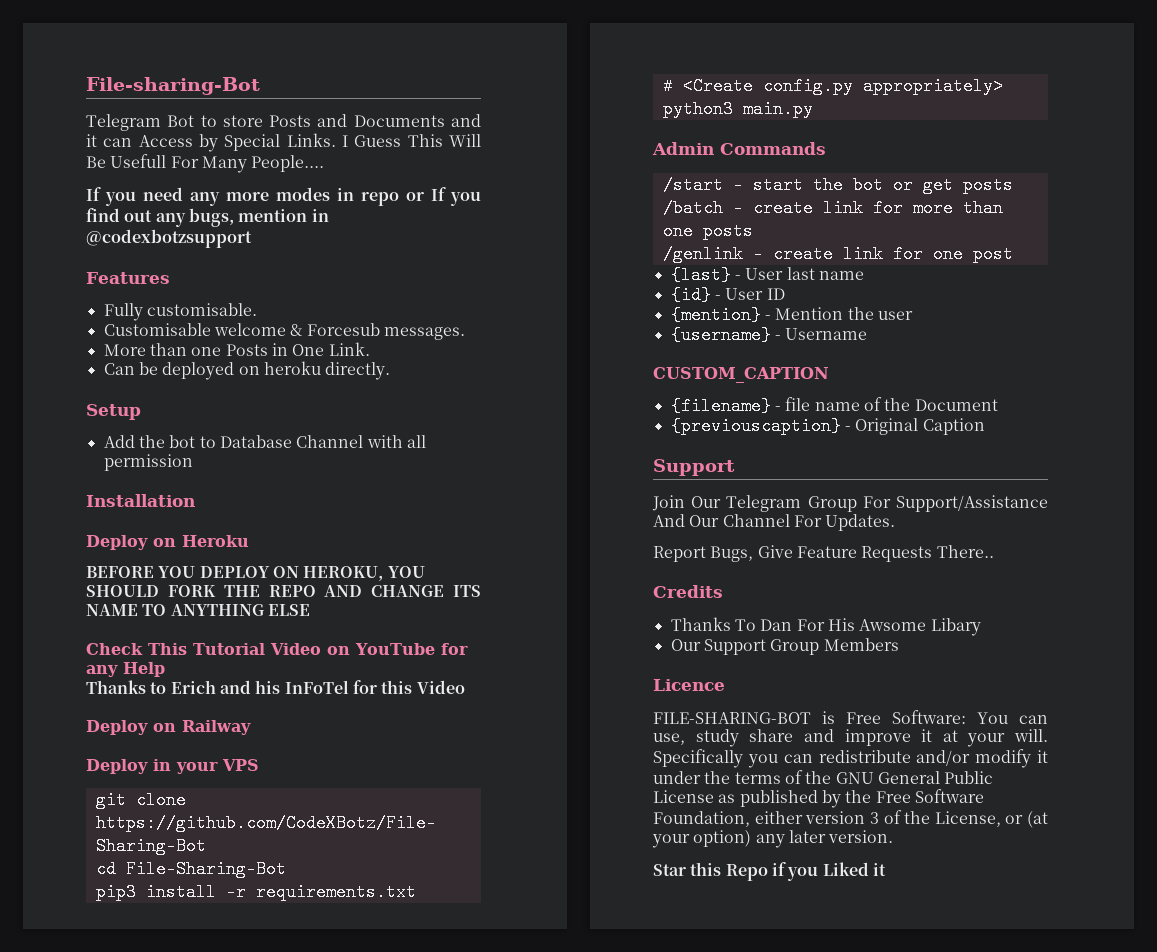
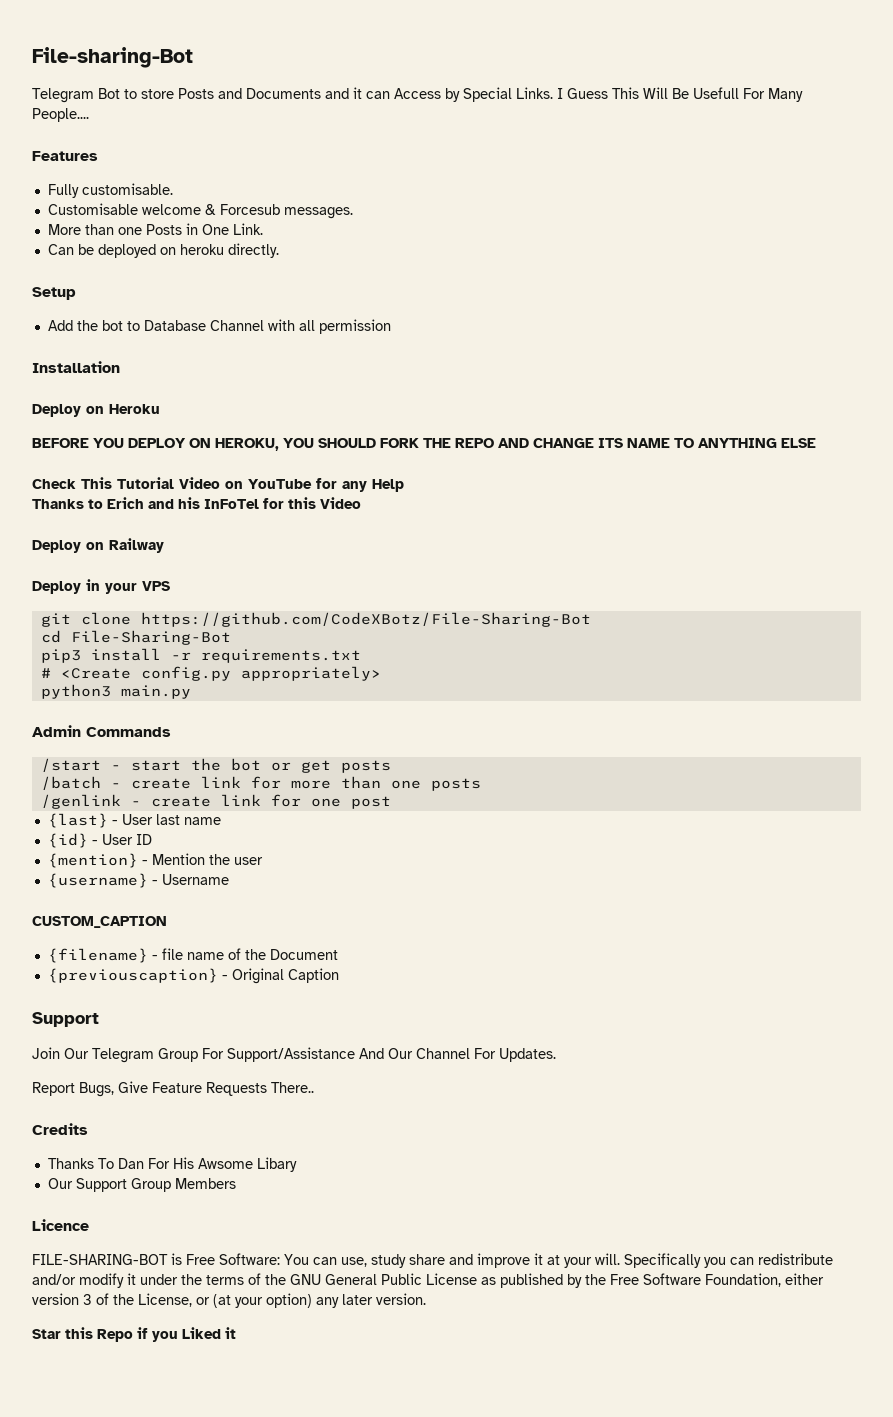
[86,187,481,206] [86,208,329,227] [86,229,252,248] // If you need any more modes in repo or If you find out any bugs, mention in @codexbotzsupport -> (89, 115) none

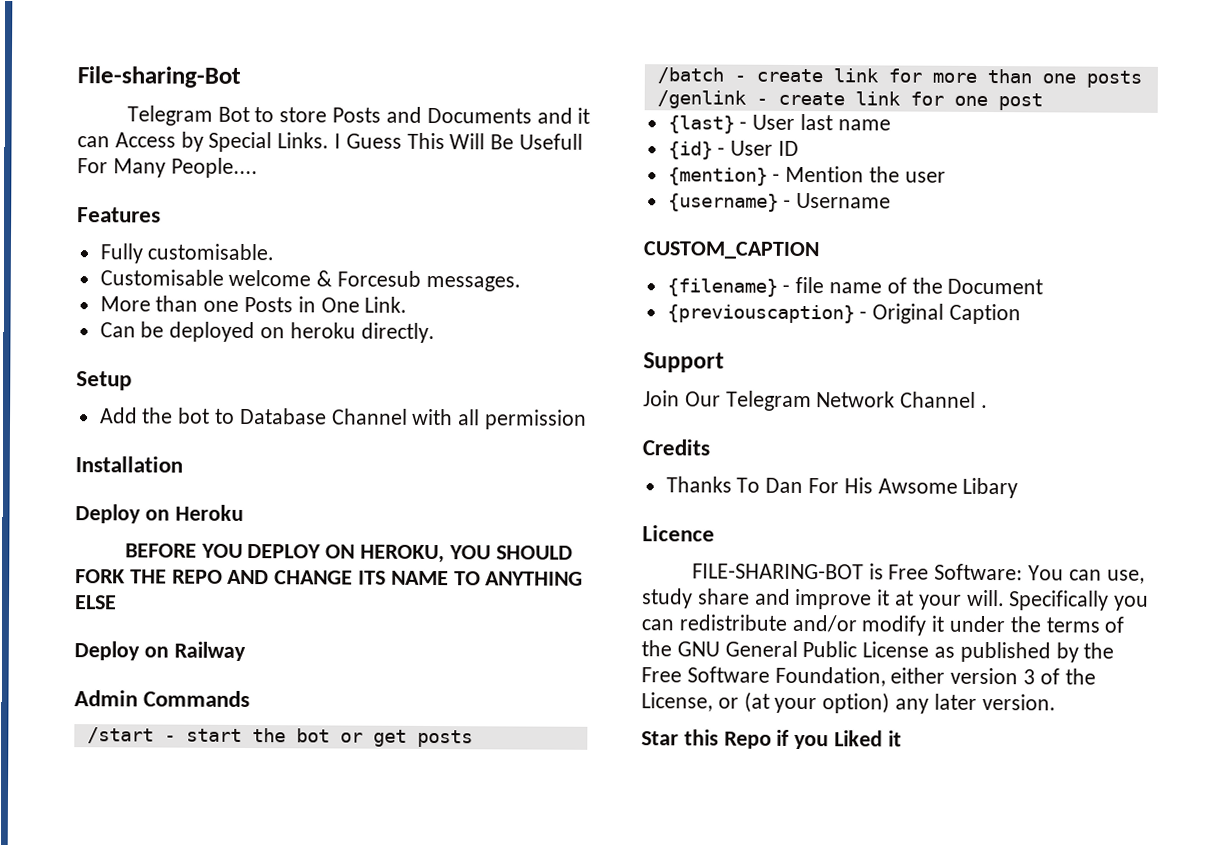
[32,477,404,492] [32,497,361,509] [32,538,164,553] [32,579,170,594] [40,612,591,627] [40,630,231,645] [40,648,361,663] [40,666,381,681] [40,684,191,699] Check This Tutorial Video on YouTube for any Help // Thanks to Erich and his InFoTel for this Video // Deploy on Railway // Deploy in your VPS // git clone https://github.com/CodeXBotz/File-Sharing-Bot // cd File-Sharing-Bot // pip3 install -r requirements.txt // # <Create config.py appropriately> // python3 main.py -> [74,641,246,662] Deploy on Railway
[158,1047,556,1062] [32,1081,314,1097] Group For Support/Assistance And Our Channel For Updates. // Report Bugs, Give Feature Requests There.. -> [816,391,989,409] Network Channel .
[47,1178,236,1192] // Our Support Group Members -> (1019, 488) none

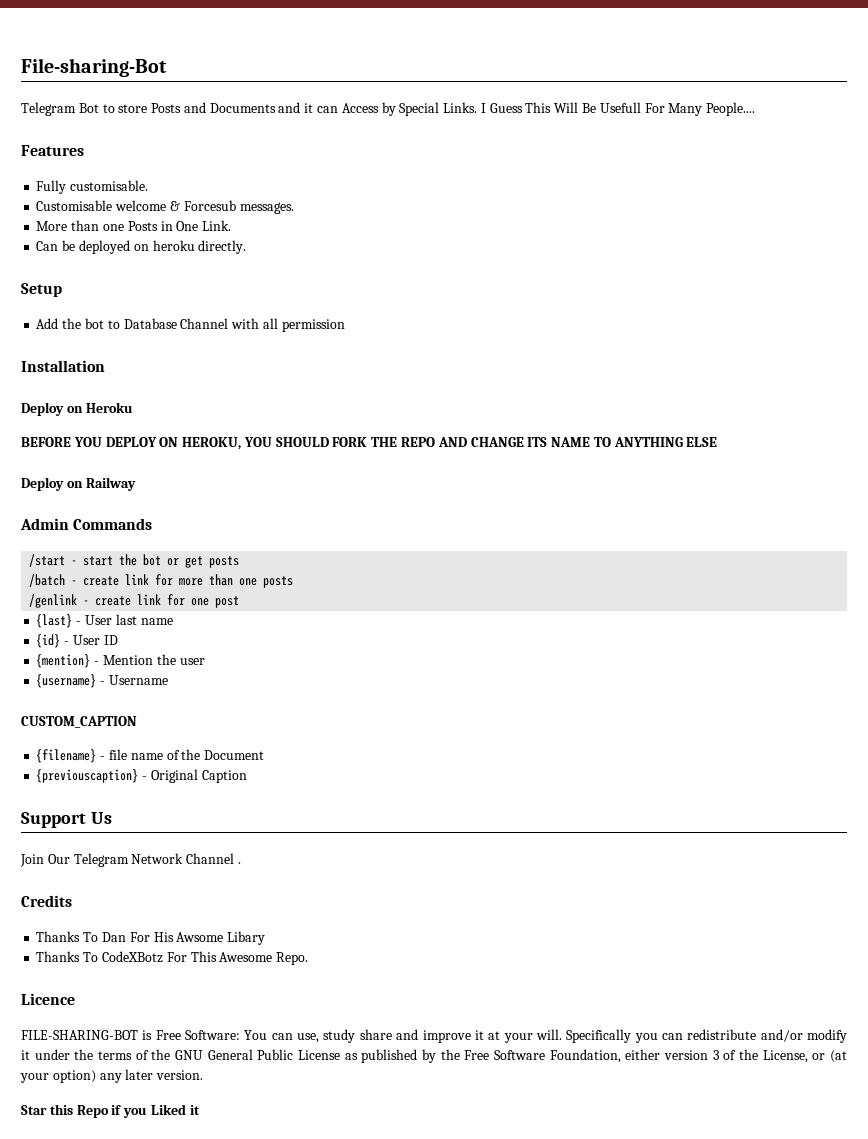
(724, 362) none -> [90,812,112,824] Us
(1019, 488) none -> [36,951,309,965] // Thanks To CodeXBotz For This Awesome Repo.

